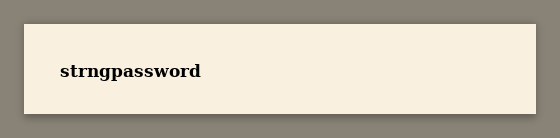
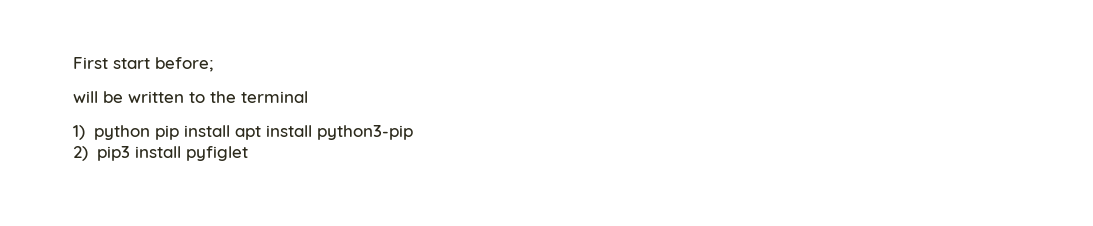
[60,64,201,81] strngpassword -> [73,57,213,72] [73,91,308,103] [73,125,413,140] [73,146,248,161] First start before; // will be written to the terminal // 1) python pip install apt install python3-pip // 2) pip3 install pyfiglet

